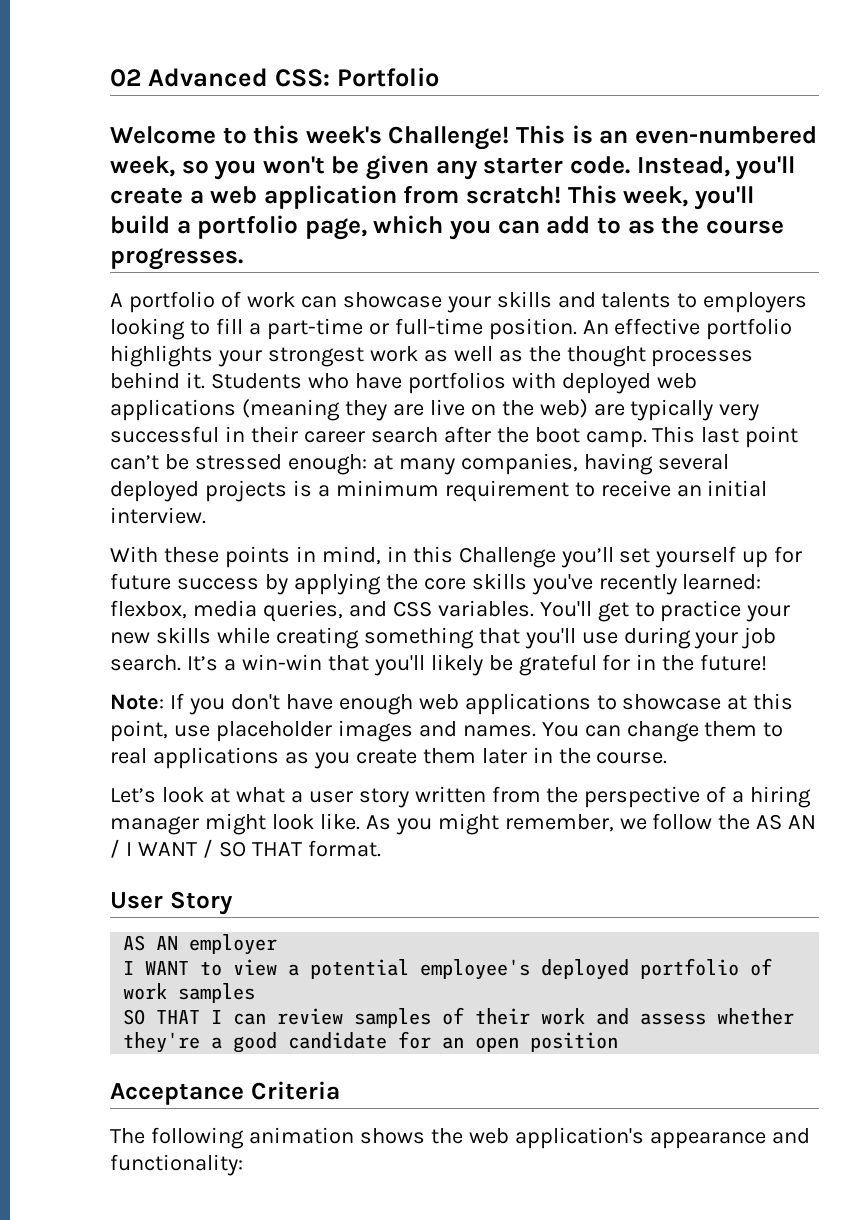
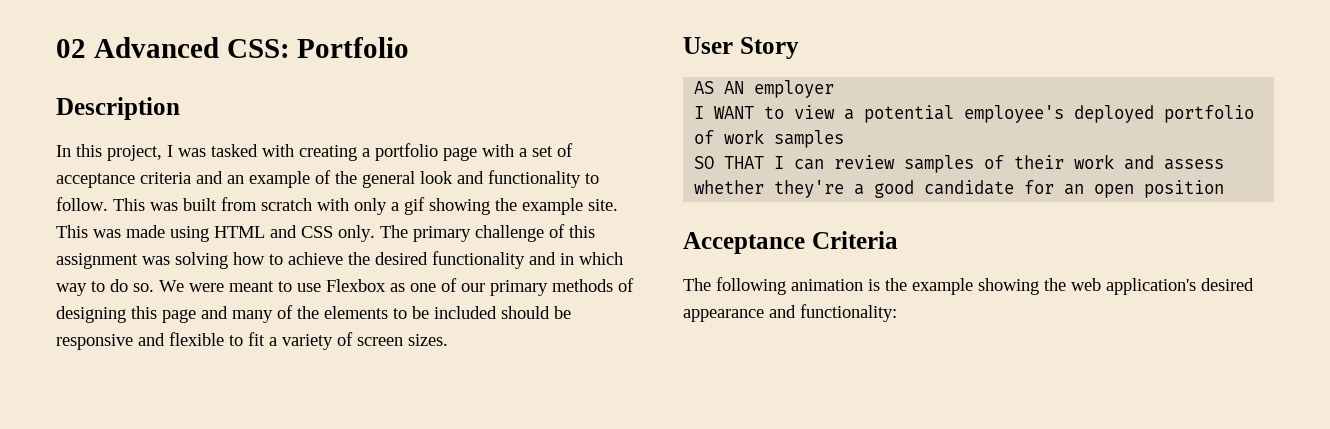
[110,125,817,150] [110,155,796,180] [110,185,754,210] [110,215,784,240] [110,248,243,270] [110,291,808,313] [110,318,793,340] [110,345,754,367] [110,372,697,394] [110,399,760,421] [110,426,799,448] [110,453,729,475] [110,480,768,502] [110,507,206,524] [110,546,803,568] [110,573,762,595] [110,600,791,622] [110,627,777,649] [110,654,768,676] [110,693,794,715] [110,720,784,742] [110,747,668,769] [110,786,812,808] [110,813,817,835] [110,839,381,858] Welcome to this week's Challenge! This is an even-numbered week, so you won't be given any starter code. Instead, you'll create a web application from scratch! This week, you'll build a portfolio page, which you can add to as the course progresses. // A portfolio of work can showcase your skills and talents to employers looking to fill a part-time or full-time position. An effective portfolio highlights your strongest work as well as the thought processes behind it. Students who have portfolios with deployed web applications (meaning they are live on the web) are typically very successful in their career search after the boot camp. This last point can’t be stressed enough: at many companies, having several deployed projects is a minimum requirement to receive an initial interview. // With these points in mind, in this Challenge you’ll set yourself up for future success by applying the core skills you've recently learned: flexbox, media queries, and CSS variables. You'll get to practice your new skills while creating something that you'll use during your job search. It’s a win-win that you'll likely be grateful for in the future! // Note: If you don't have enough web applications to showcase at this point, use placeholder images and names. You can change them to real applications as you create them later in the course. // Let’s look at what a user story written from the perspective of a hiring manager might look like. As you might remember, we follow the AS AN / I WANT / SO THAT format. -> [56,97,180,120] [56,143,573,161] [56,170,599,188] [56,197,618,215] [56,224,595,242] [56,251,623,269] [56,278,634,296] [56,305,571,323] [56,332,448,350] Description // In this project, I was tasked with creating a portfolio page with a set of acceptance criteria and an example of the general look and functionality to follow. This was built from scratch with only a gif showing the example site. This was made using HTML and CSS only. The primary challenge of this assignment was solving how to achieve the desired functionality and in which way to do so. We were meant to use Flexbox as one of our primary methods of designing this page and many of the elements to be included should be responsive and flexible to fit a variety of screen sizes.
[359,1128,425,1144] shows -> [868,278,1039,295] is the example showing
(644, 1138) none -> [1201,278,1254,291] desired

